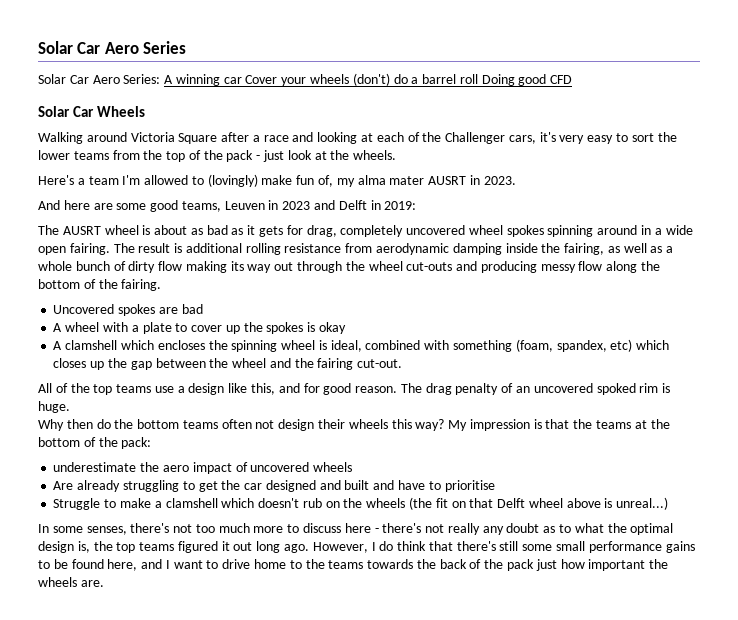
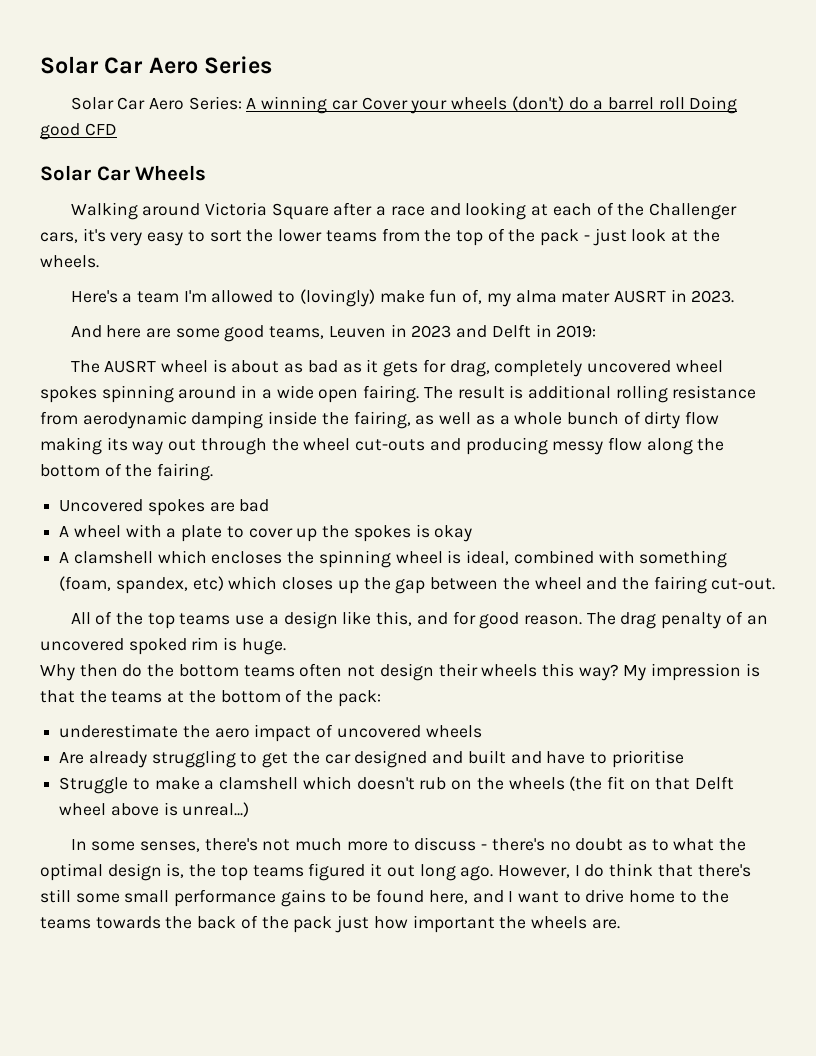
[195,524,215,533] too -> (291, 845) none
[344,523,371,533] here -> (477, 844) none
[425,523,504,535] not really any -> [549,841,571,851] no

